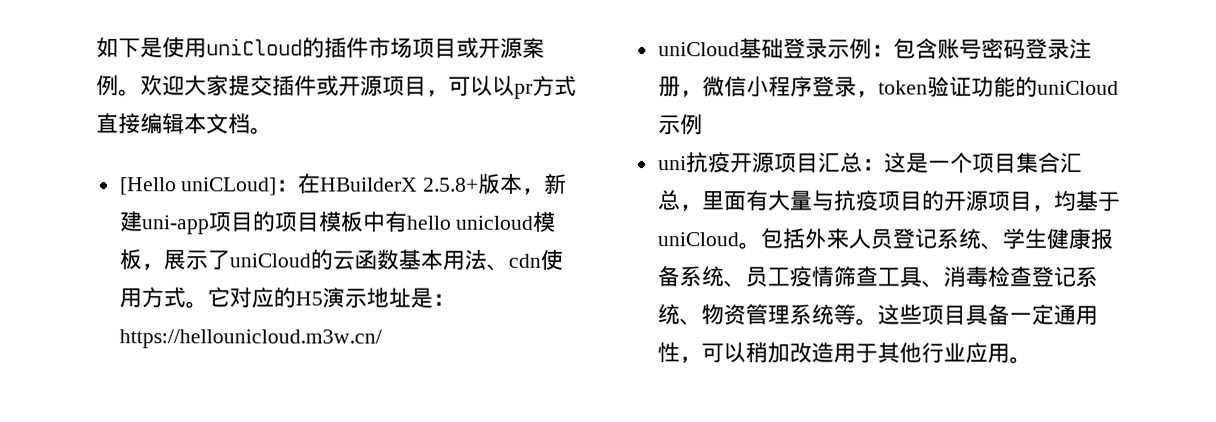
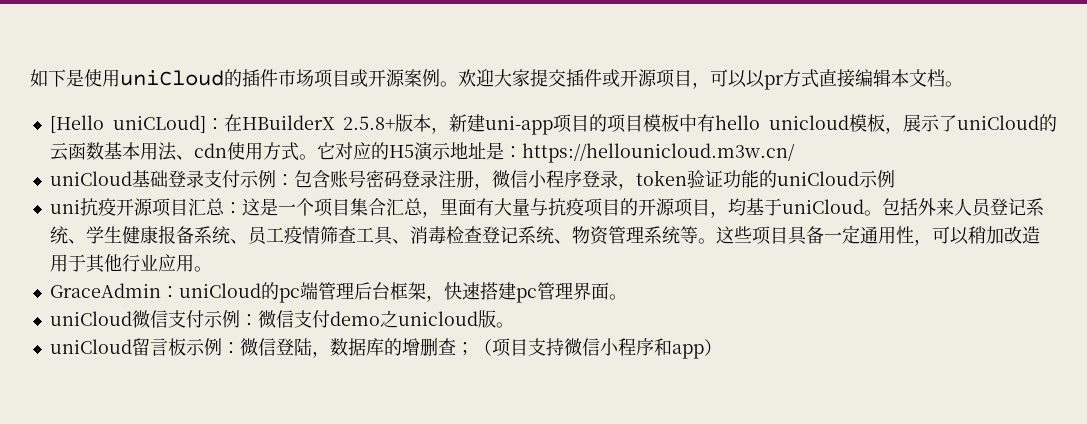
(828, 49) none -> [203,170,240,188] 支付
(1032, 360) none -> [49,282,627,303] [49,310,514,328] [49,338,722,359] // GraceAdmin：uniCloud的pc端管理后台框架，快速搭建pc管理界面。 // uniCloud微信支付示例：微信支付demo之unicloud版。 // uniCloud留言板示例：微信登陆，数据库的增删查；（项目支持微信小程序和app）

